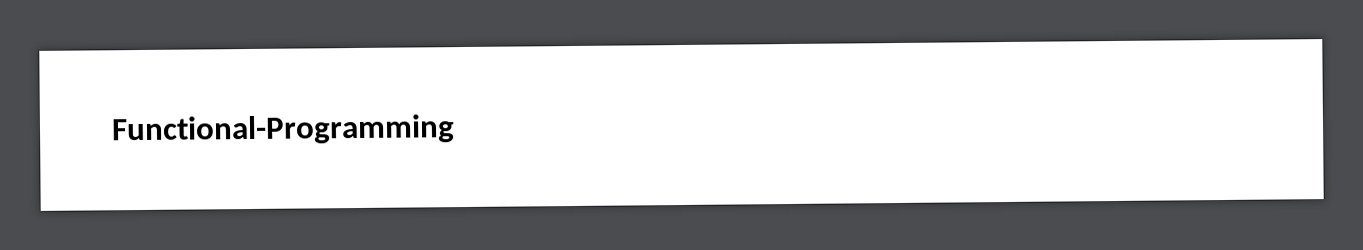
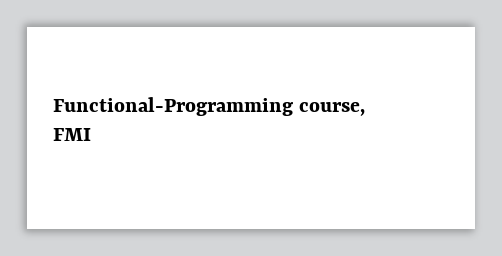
(455, 130) none -> [299,102,366,116] [53,128,91,141] course, FMI

